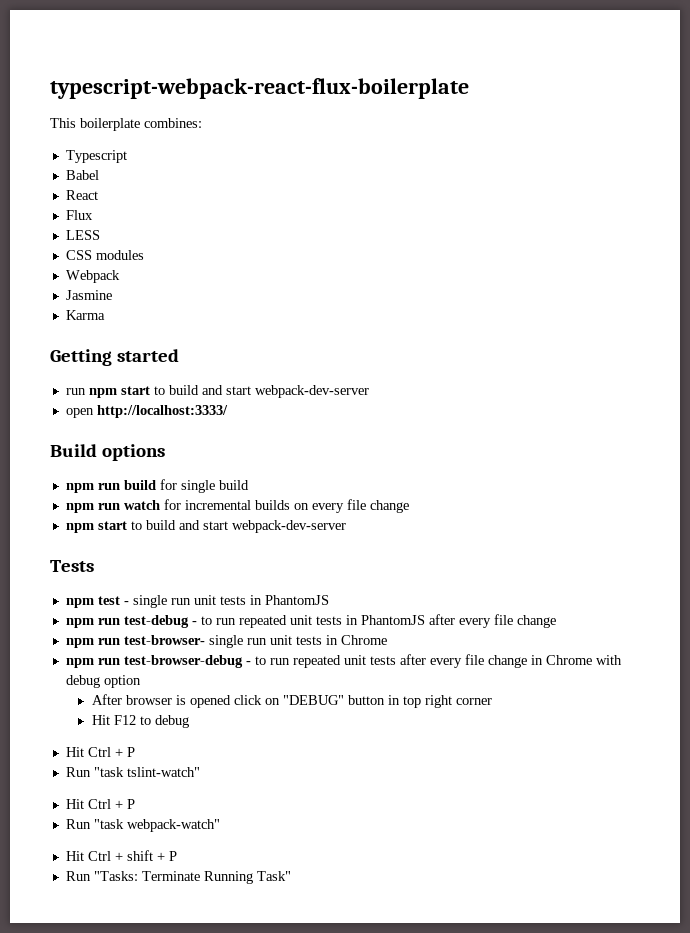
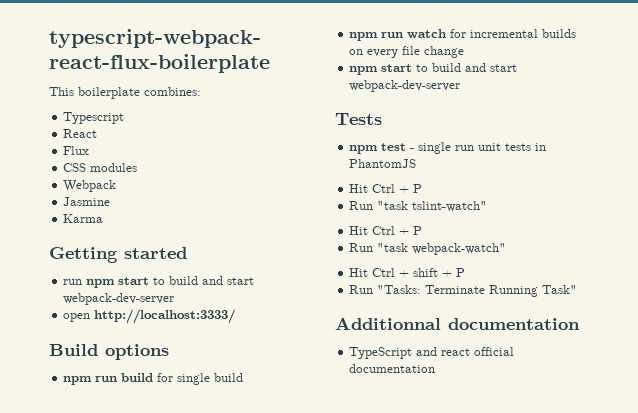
[65,170,99,180] // Babel -> (125, 118) none
[65,230,100,240] // LESS -> (90, 150) none
[65,614,556,628] [65,635,387,648] [65,654,622,668] [65,675,141,688] [91,694,492,708] [91,715,189,728] // npm run test-debug - to run repeated unit tests in PhantomJS after every file change // npm run test-browser- single run unit tests in Chrome // npm run test-browser-debug - to run repeated unit tests after every file change in Chrome with debug option // After browser is opened click on "DEBUG" button in top right corner // Hit F12 to debug -> (417, 163) none
(291, 876) none -> [335,317,580,330] [349,347,515,359] [349,364,436,373] // Additionnal documentation // TypeScript and react official documentation

